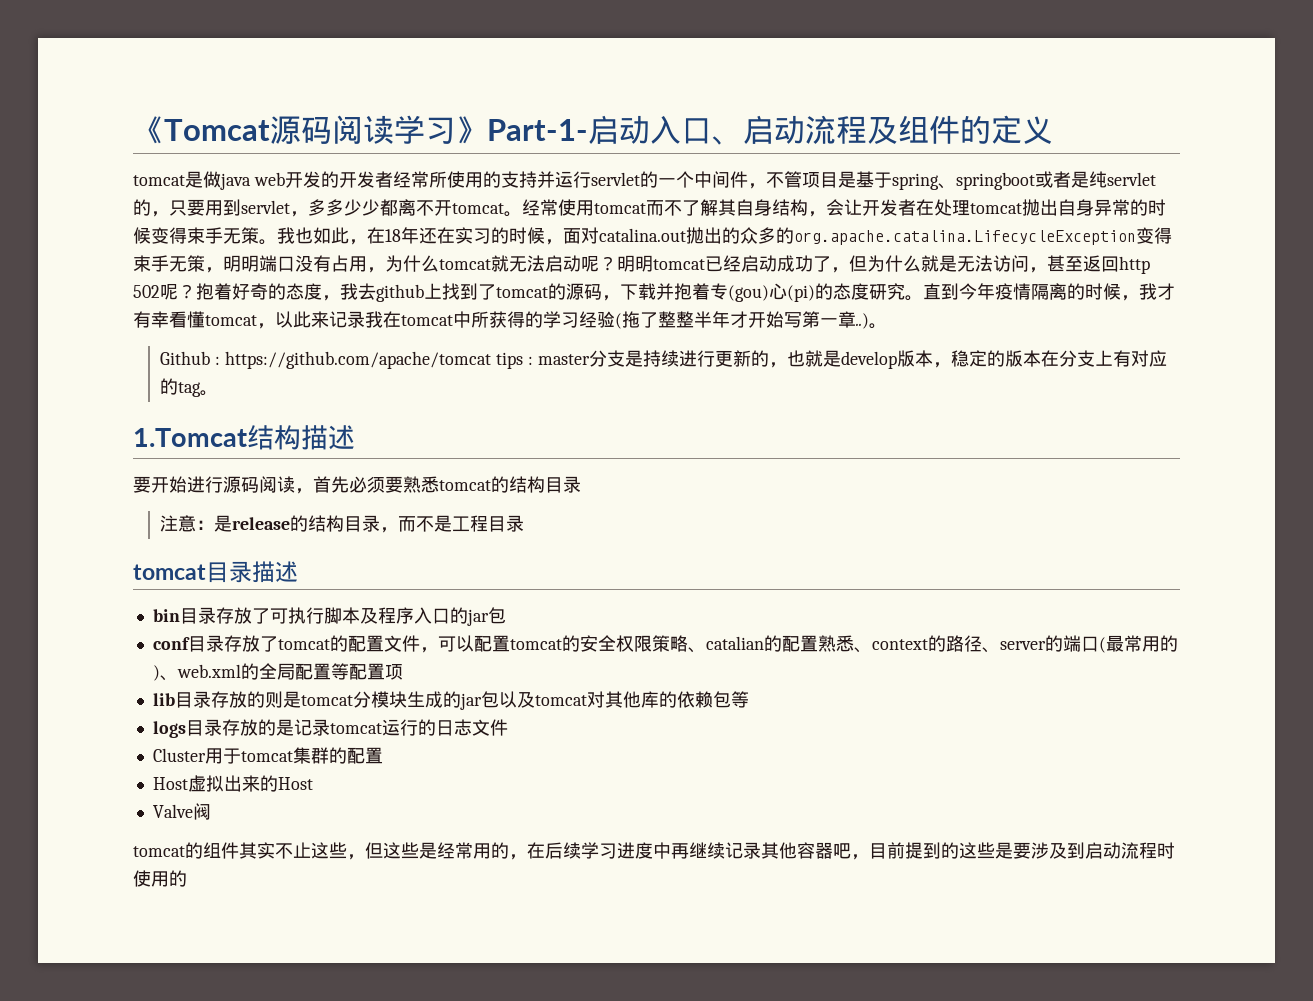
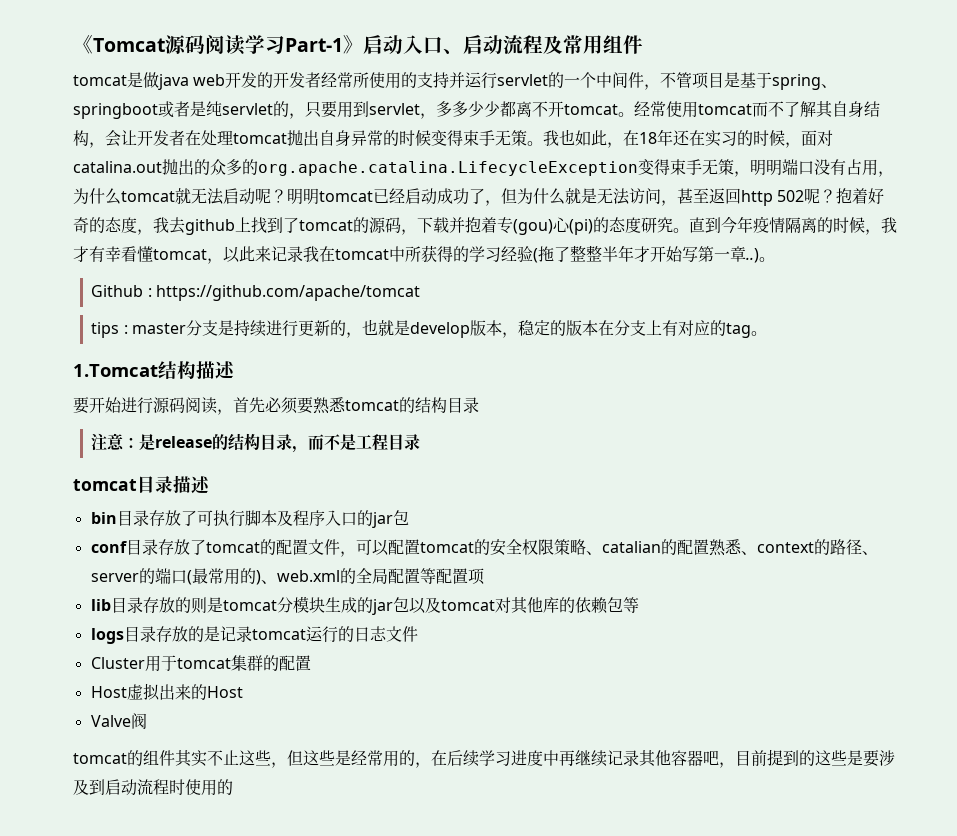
[456,116,588,144] 》Part-1- -> [285,35,363,54] Part-1》
[898,115,1053,144] 组件的定义 -> [563,35,643,54] 常用组件
(492, 360) none -> (420, 293) //

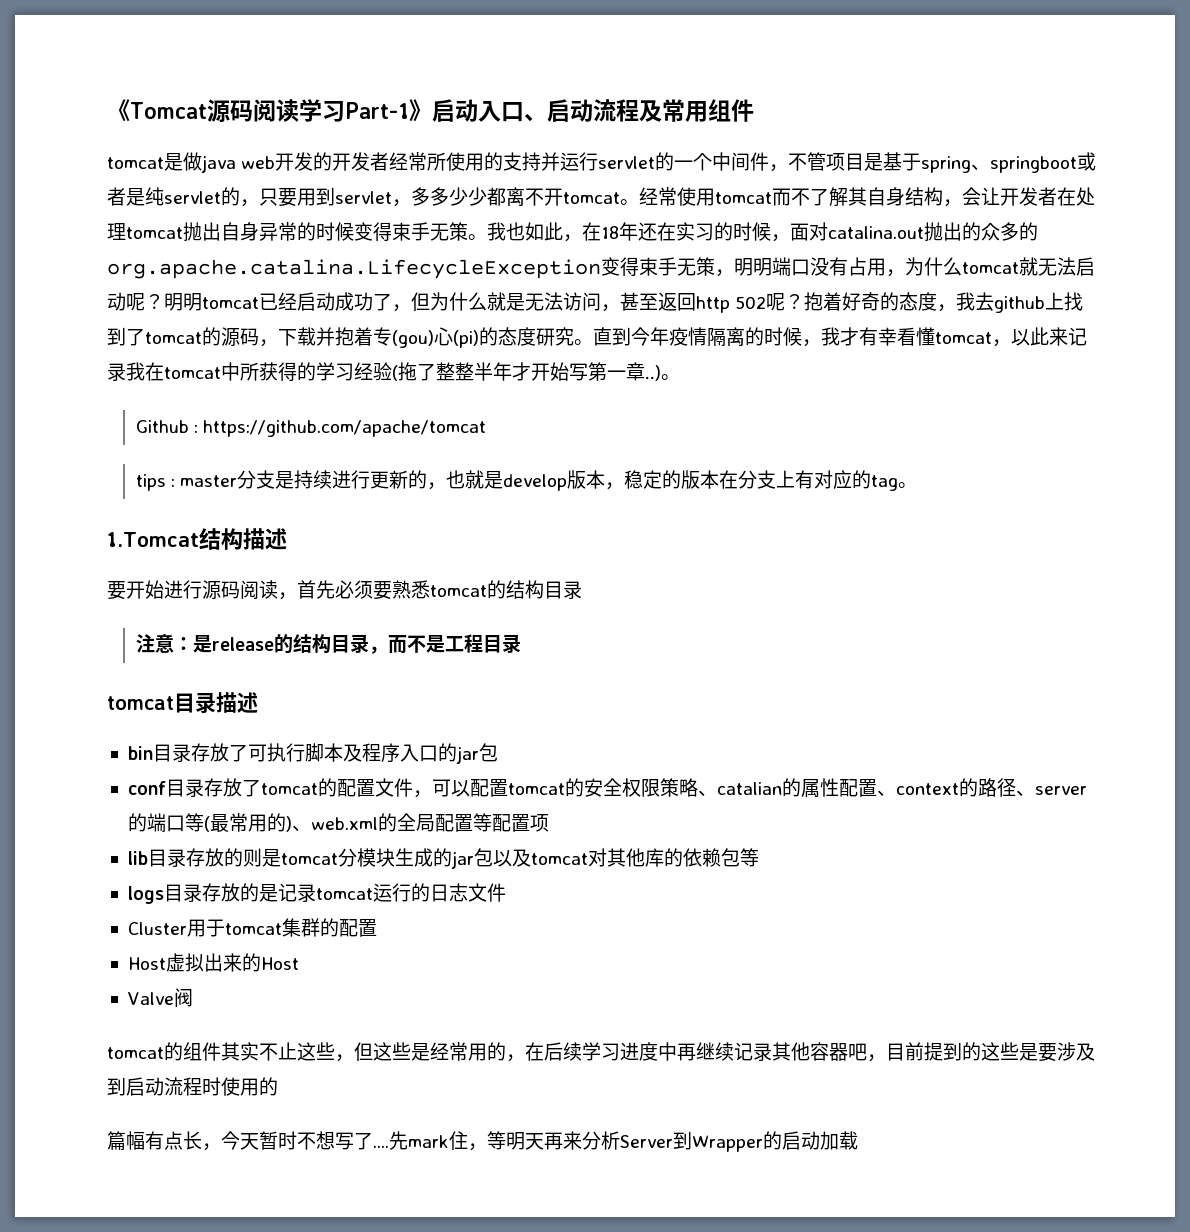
[676,539,742,556] 配置熟悉 -> [800,778,877,798] 属性配置
(187, 577) none -> [184,813,204,832] 等
(233, 787) none -> [107,1131,858,1152] // 篇幅有点长，今天暂时不想写了....先mark住，等明天再来分析Server到Wrapper的启动加载

